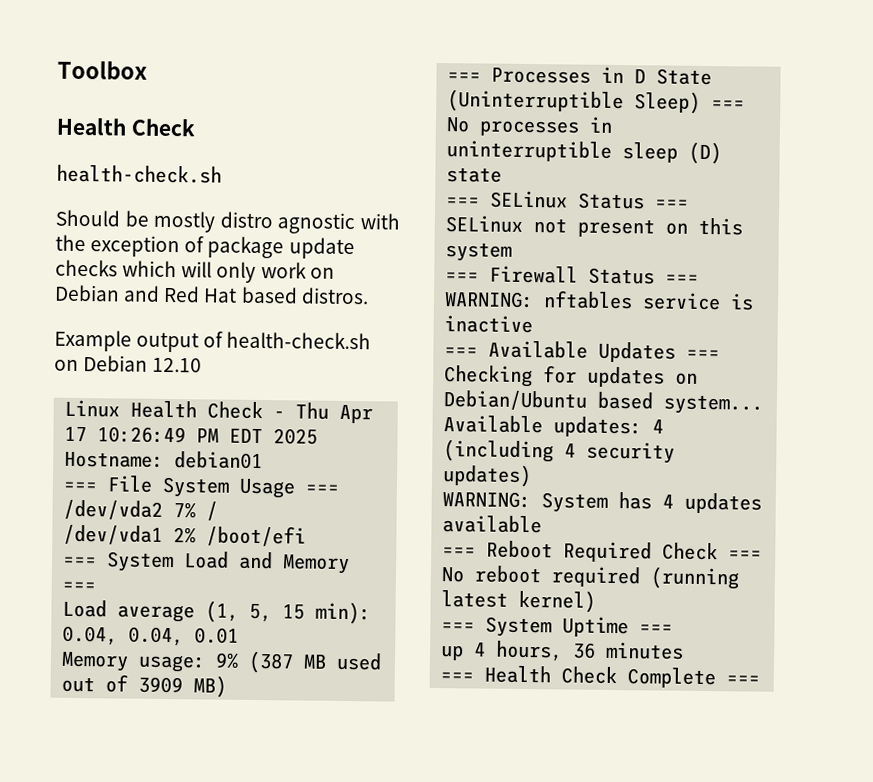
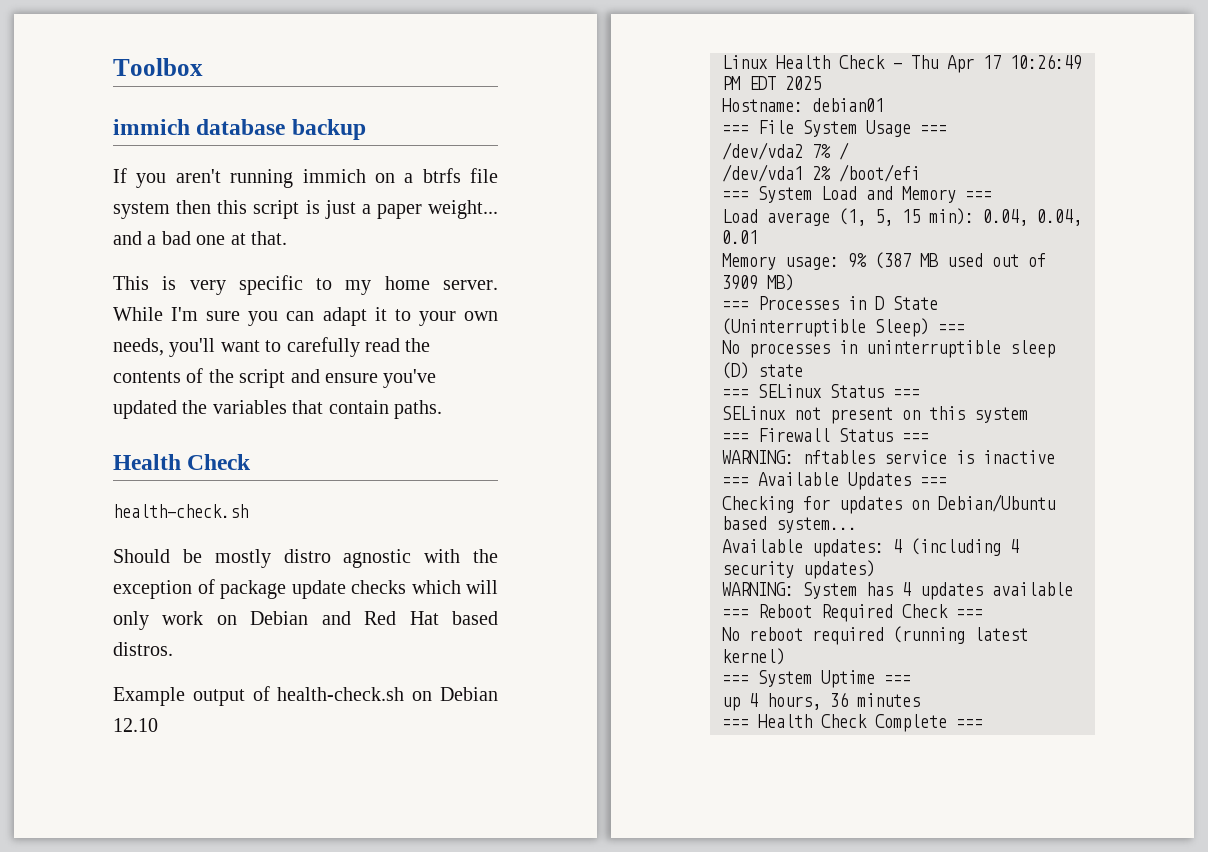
(147, 70) none -> [113,119,366,140] [113,168,498,188] [113,200,498,219] [113,231,287,245] [113,275,498,295] [113,307,498,326] [113,337,431,357] [113,368,437,388] [113,400,442,419] // immich database backup // If you aren't running immich on a btrfs file system then this script is just a paper weight... and a bad one at that. // This is very specific to my home server. While I'm sure you can adapt it to your own needs, you'll want to carefully read the contents of the script and ensure you've updated the variables that contain paths.

